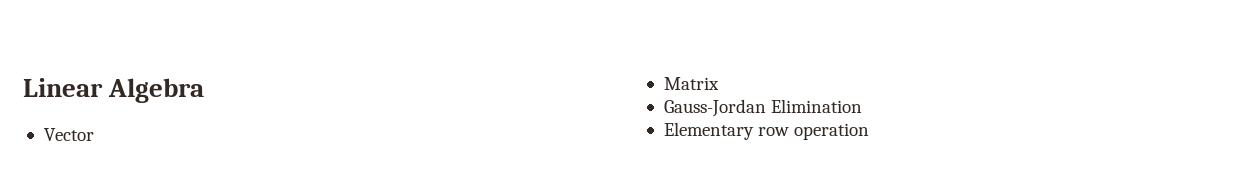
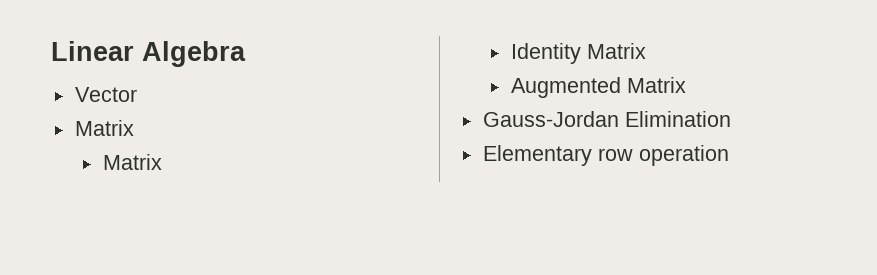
(719, 83) none -> [102,154,162,170] [510,43,646,64] [510,77,686,98] // Matrix // Identity Matrix // Augmented Matrix

